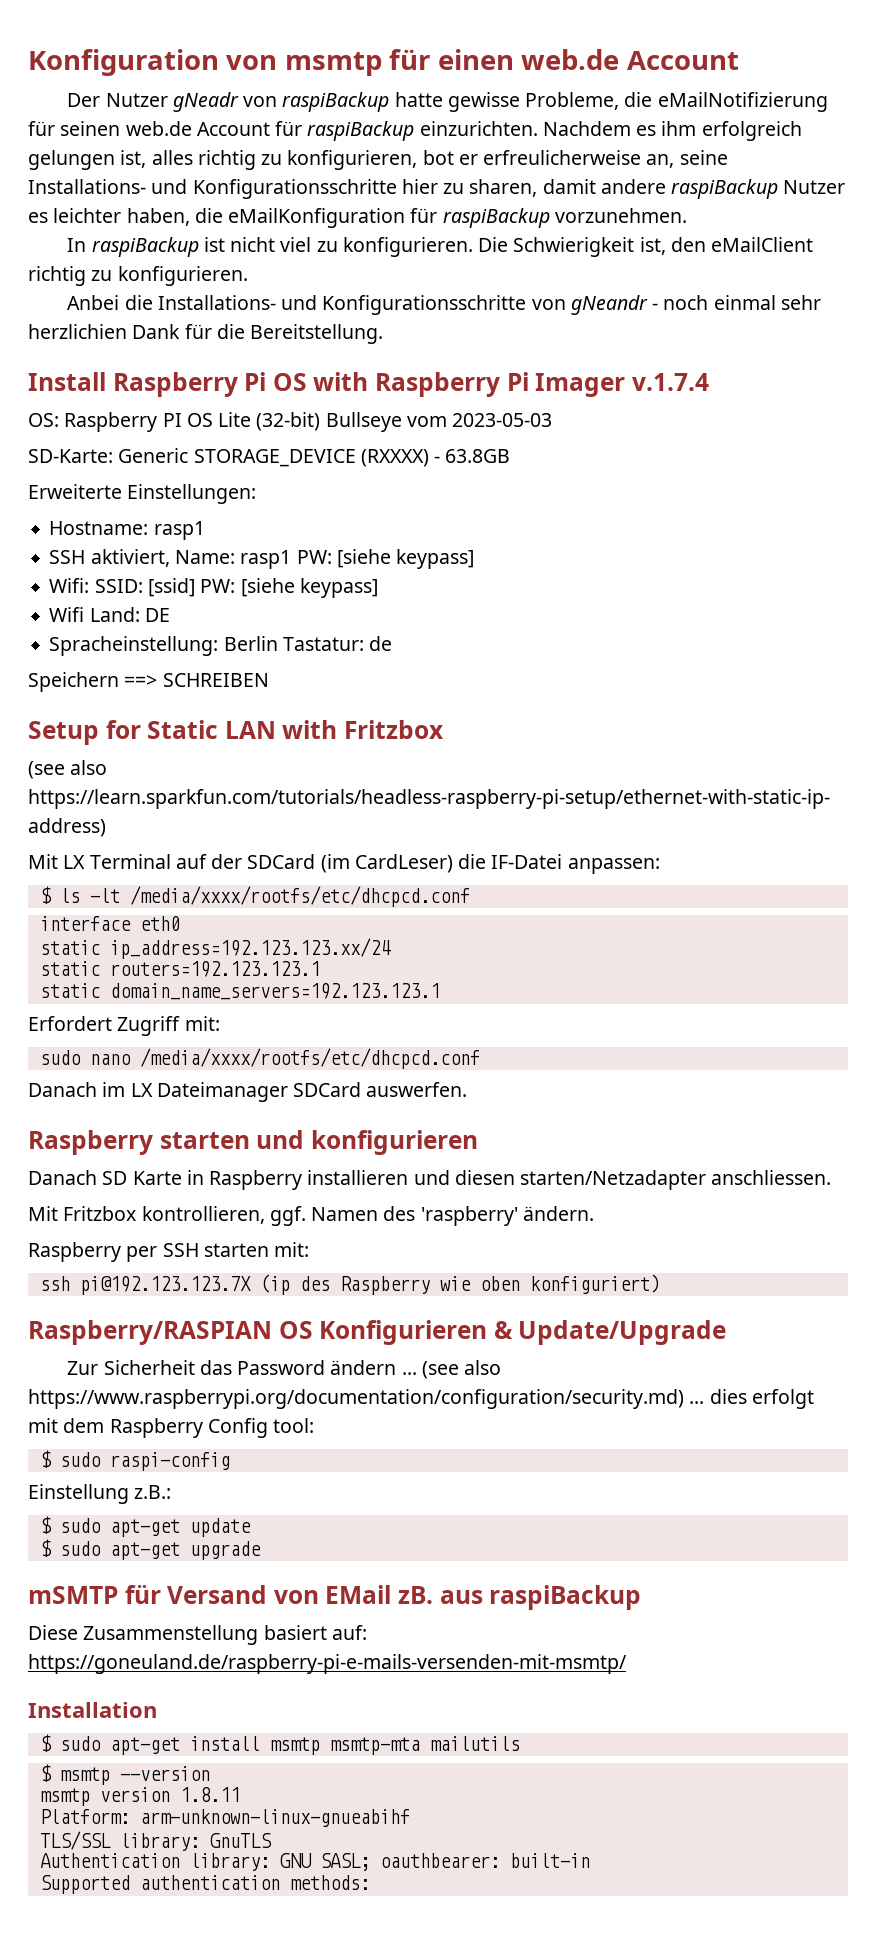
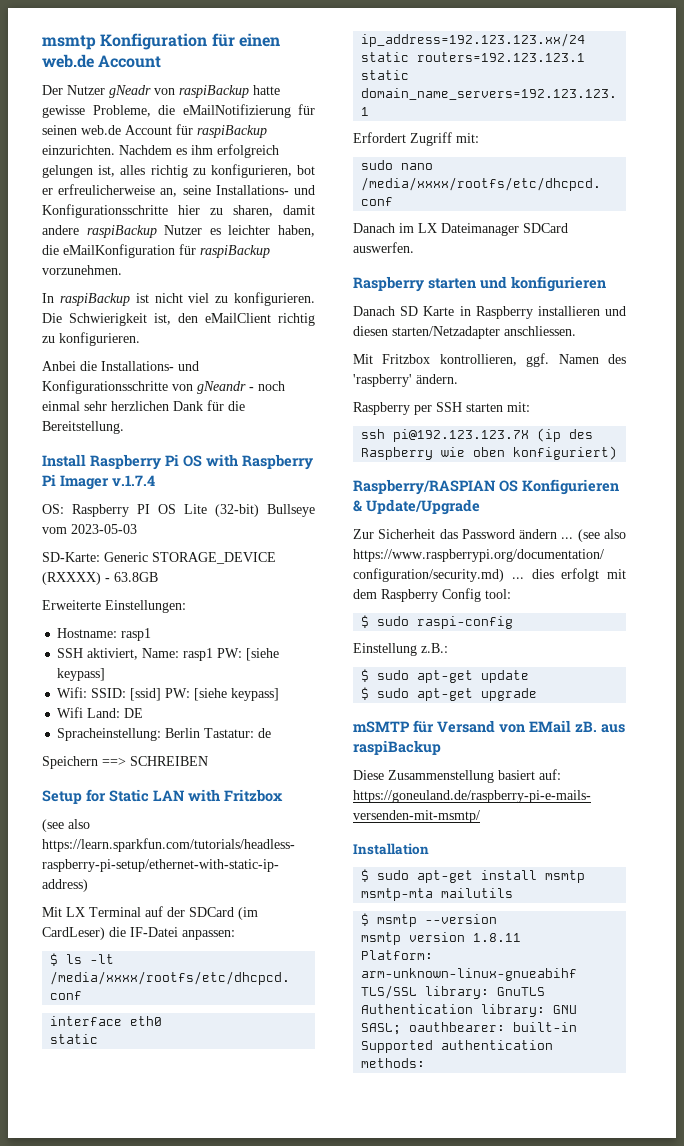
[28,49,382,76] Konfiguration von msmtp -> [42,33,208,50] msmtp Konfiguration
[28,324,127,339] herzlichien -> [111,401,169,411] herzlichen

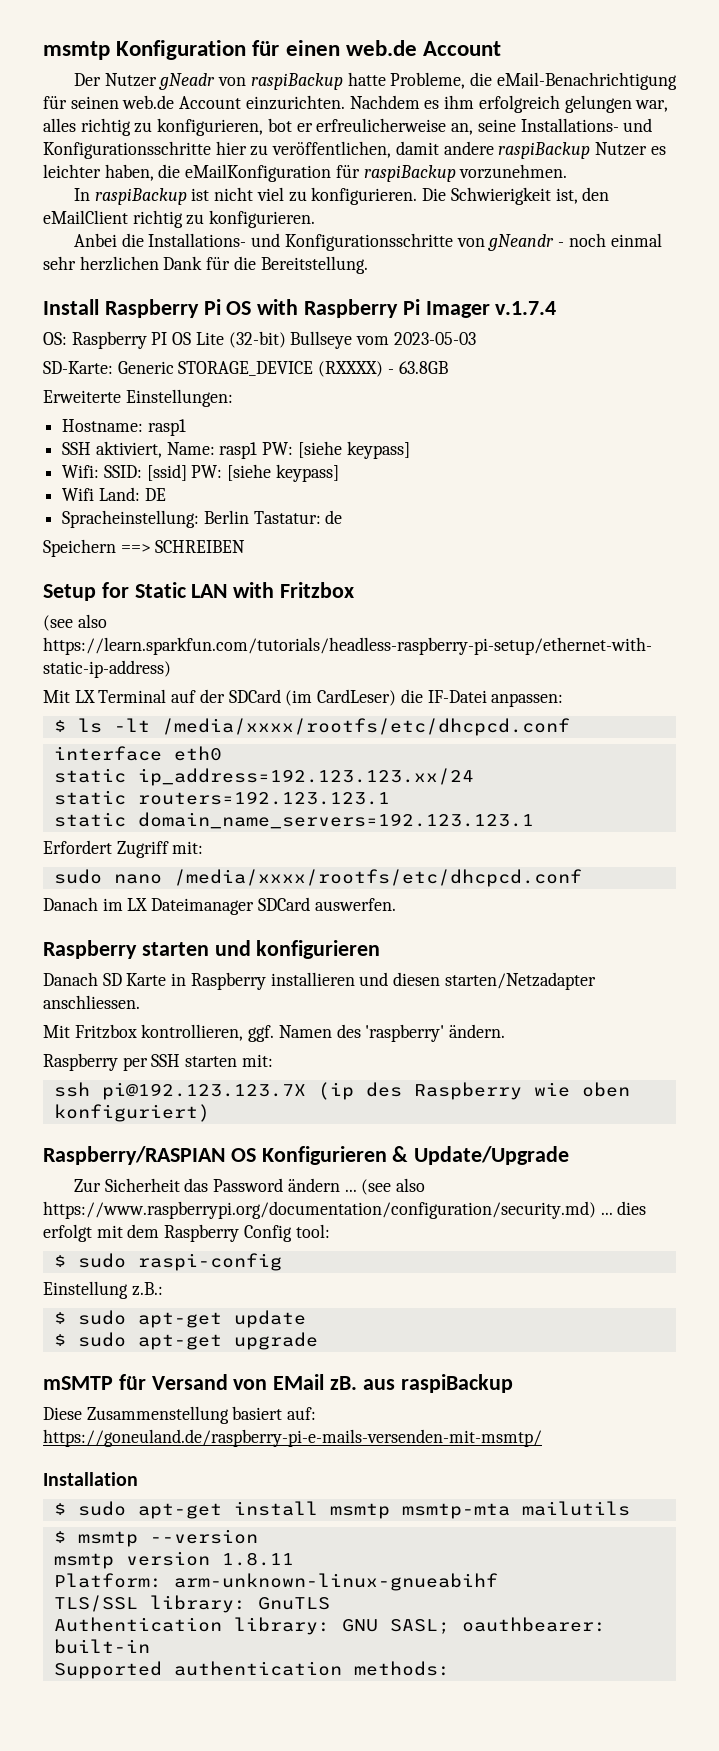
[42,105,85,118] gewisse -> (386, 79) none
[182,104,291,118] eMailNotifizierung -> [496,72,677,90] eMail-Benachrichtigung
[176,124,267,138] für raspiBackup -> (242, 102) none
[98,165,116,177] ist, -> [635,100,669,112] war,
[233,205,273,217] sharen, -> [272,141,392,158] veröffentlichen,

